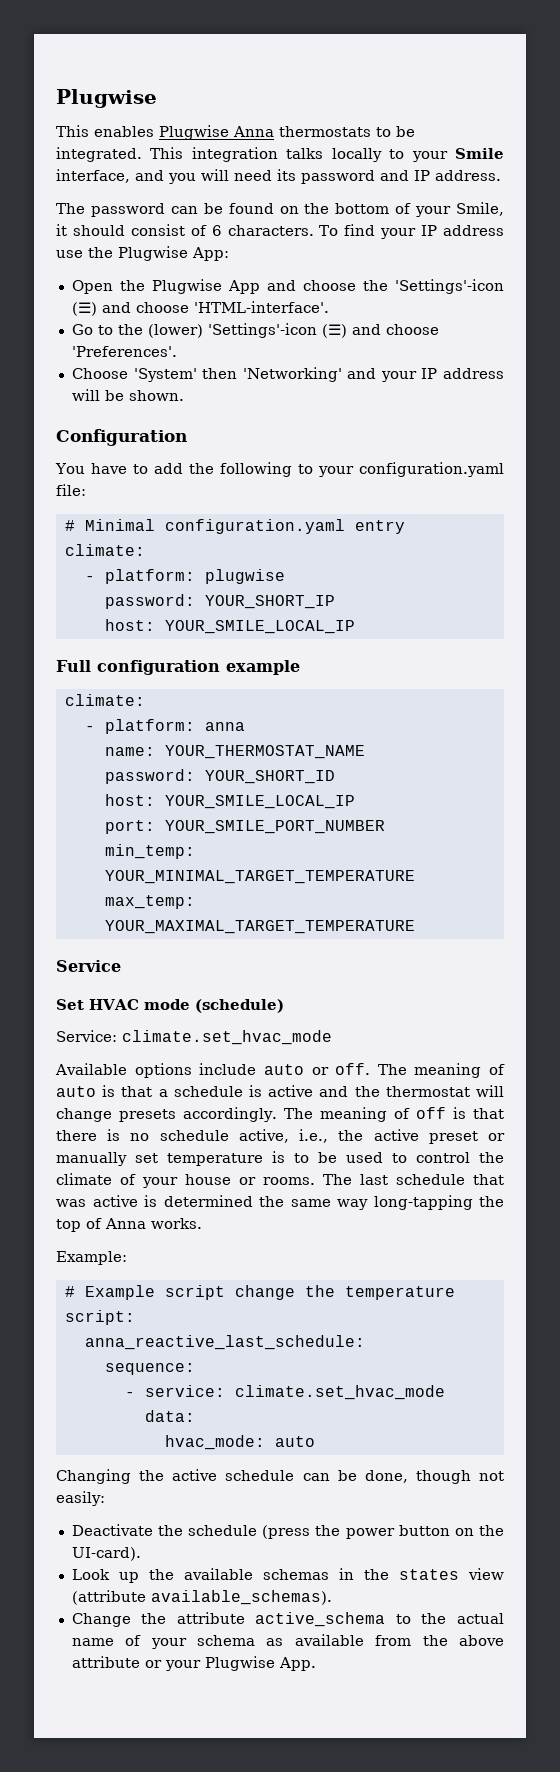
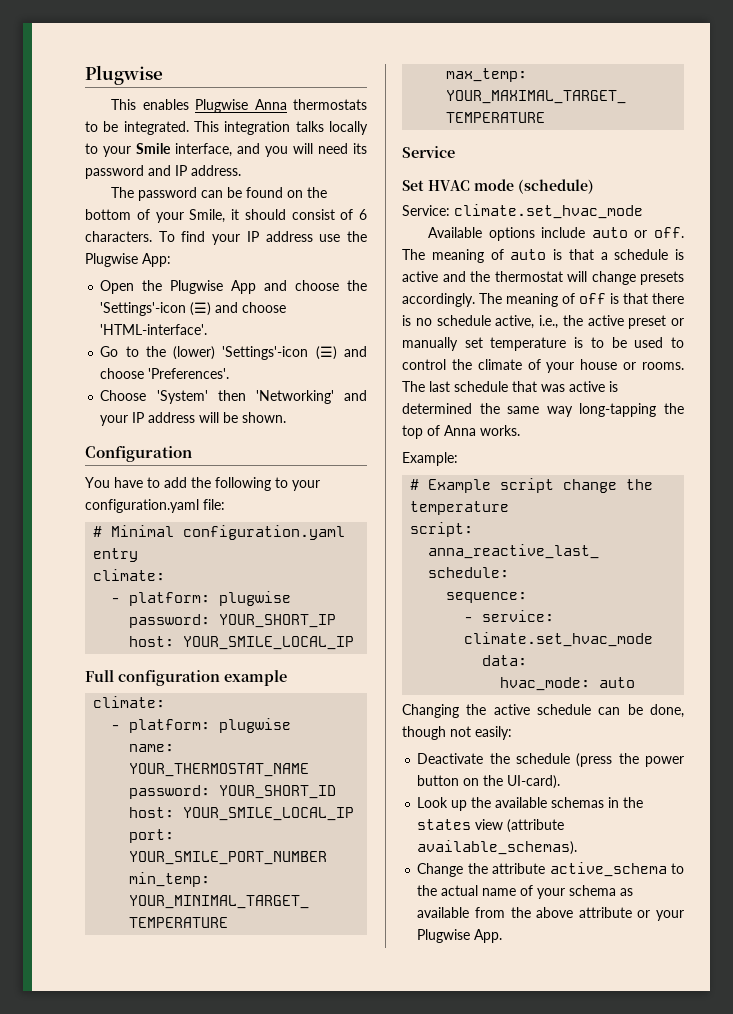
[204,722,245,731] anna -> [219,718,292,733] plugwise

